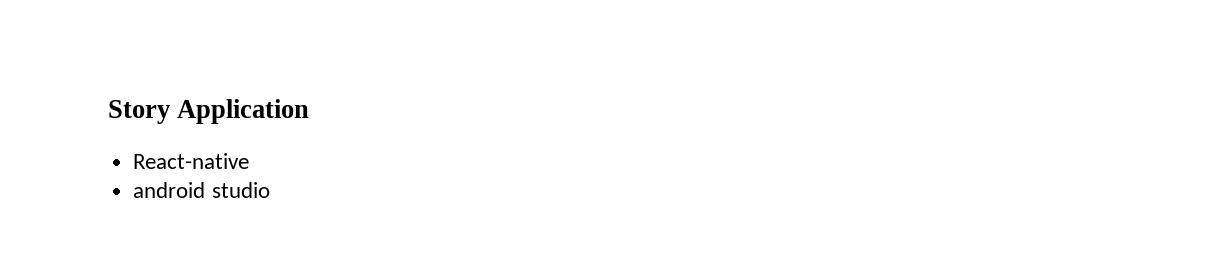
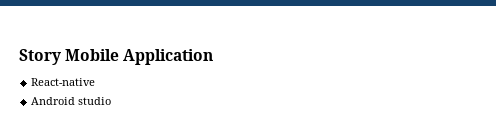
(170, 112) none -> [65,49,120,61] Mobile
[133,182,206,198] android -> [31,97,76,105] Android

